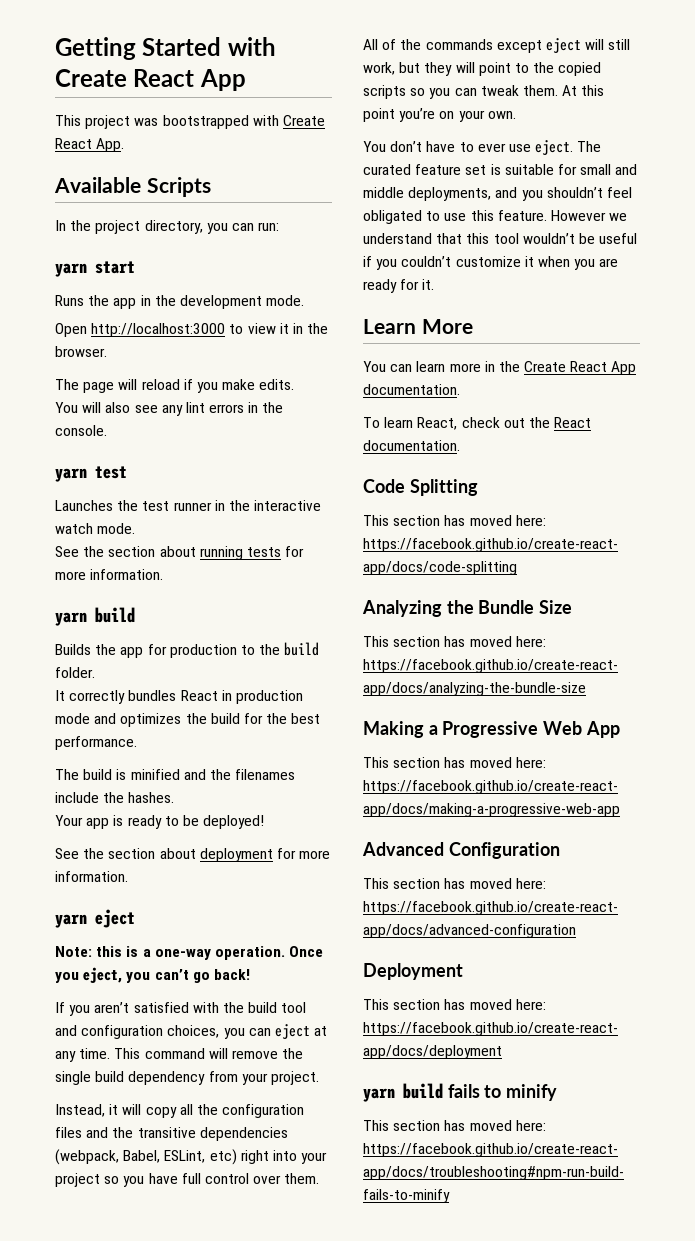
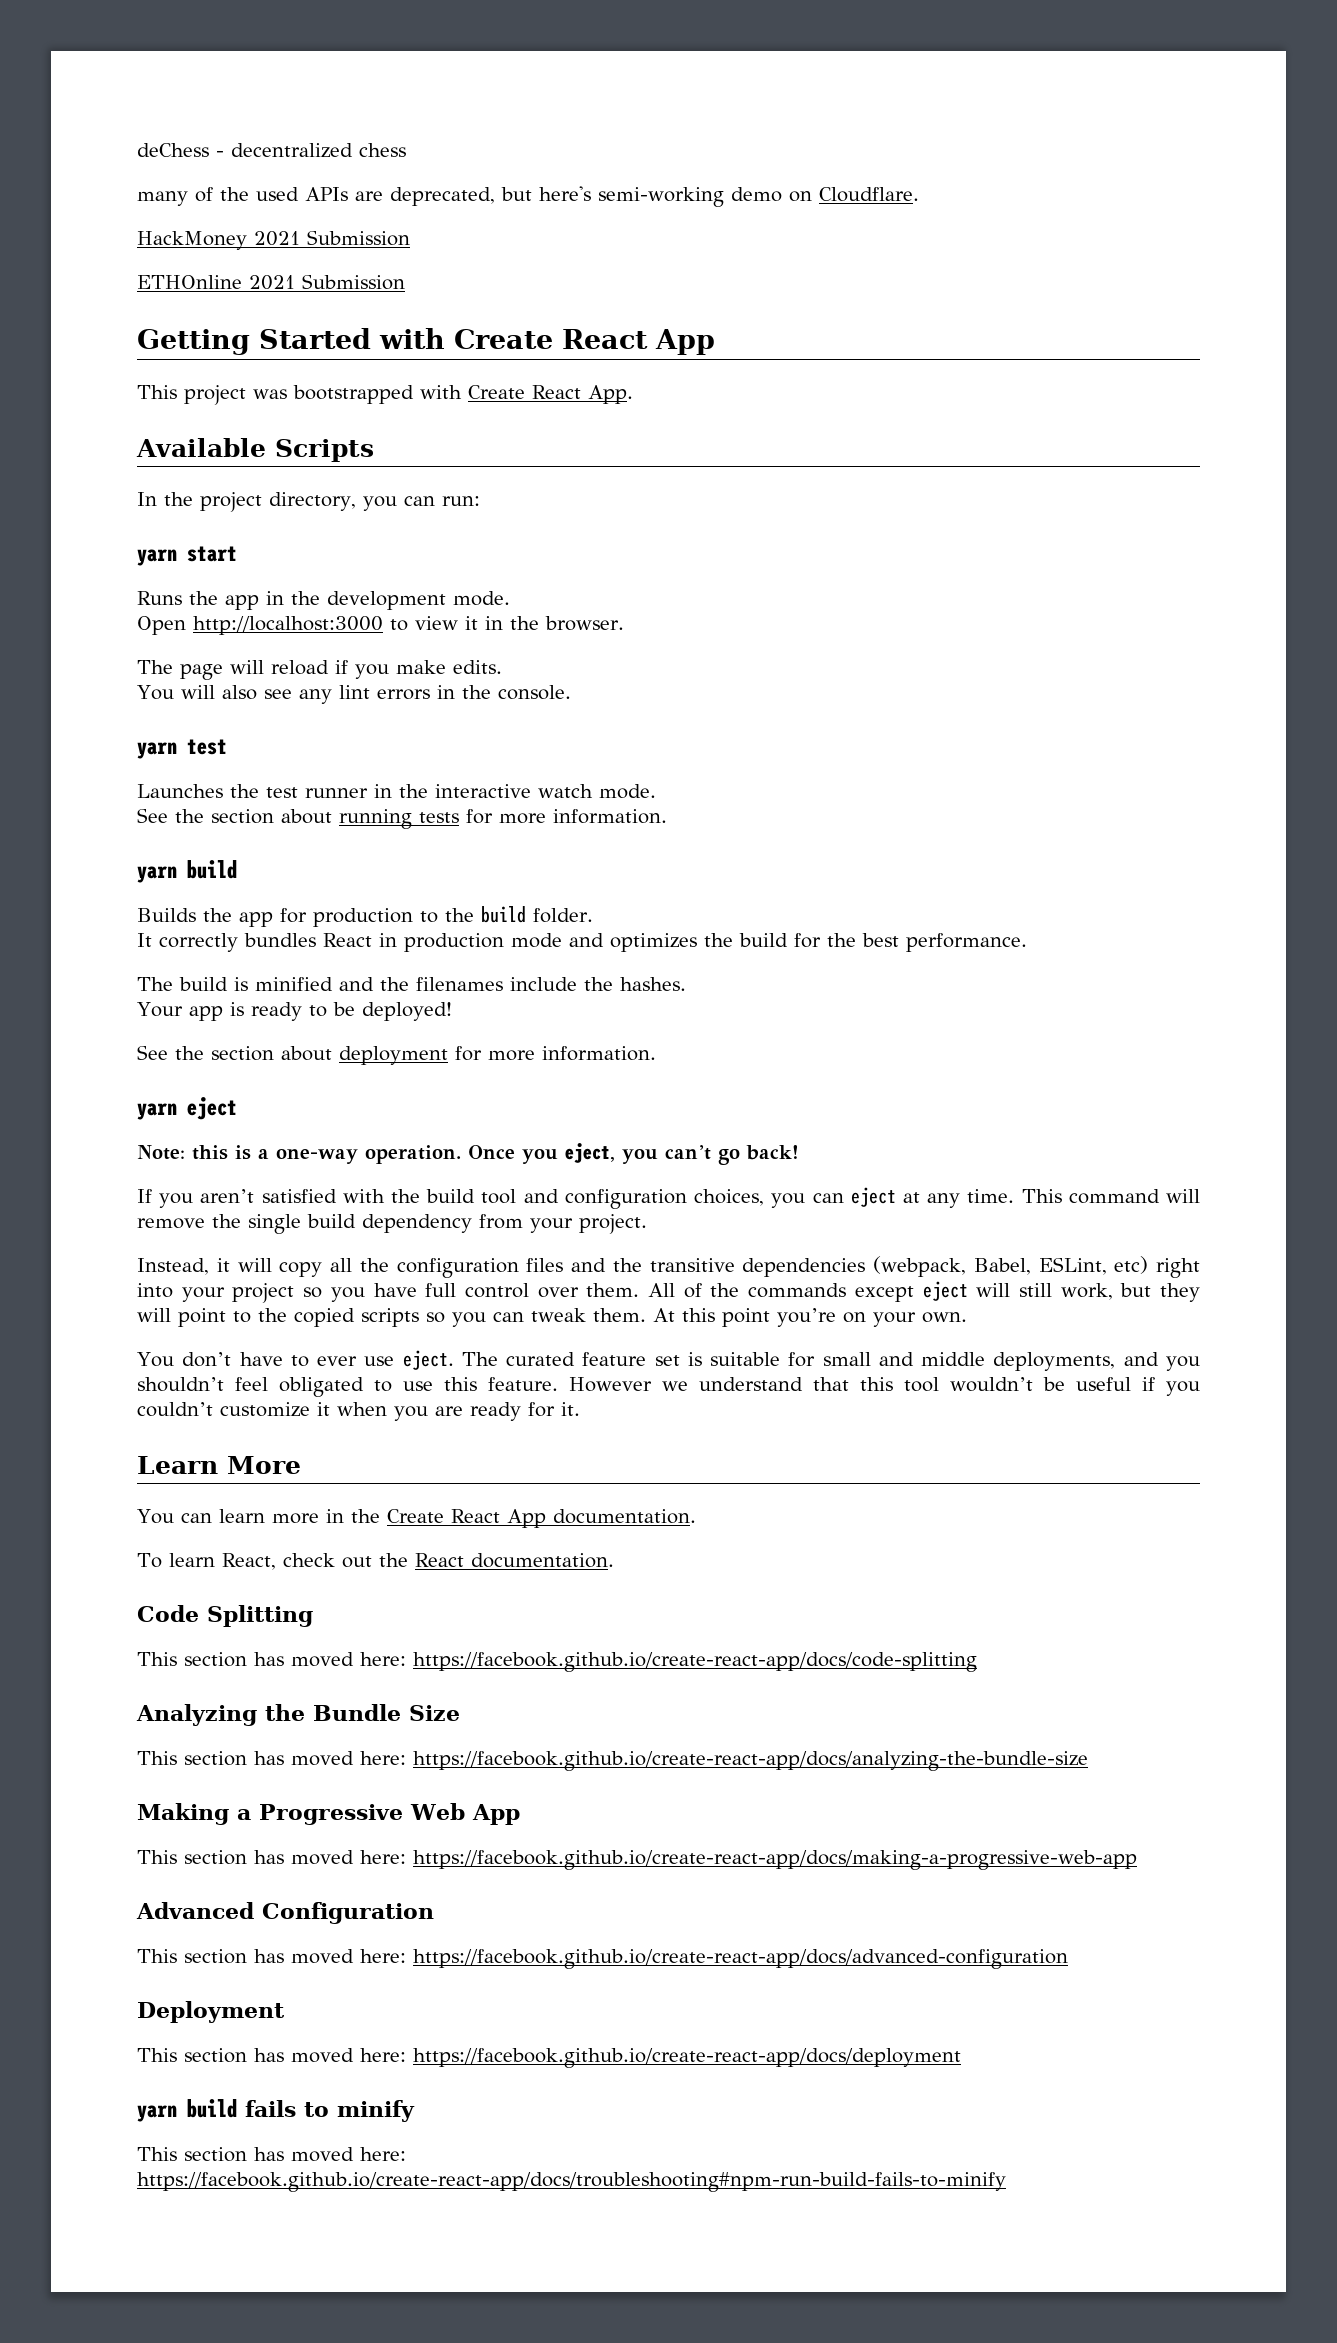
(55, 48) none -> [137,143,406,158] [137,186,919,207] [137,230,410,250] [137,274,405,290] deChess - decentralized chess // many of the used APIs are deprecated, but here's semi-working demo on Cloudflare. // HackMoney 2021 Submission // ETHOnline 2021 Submission //

